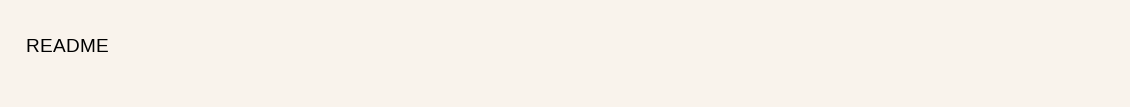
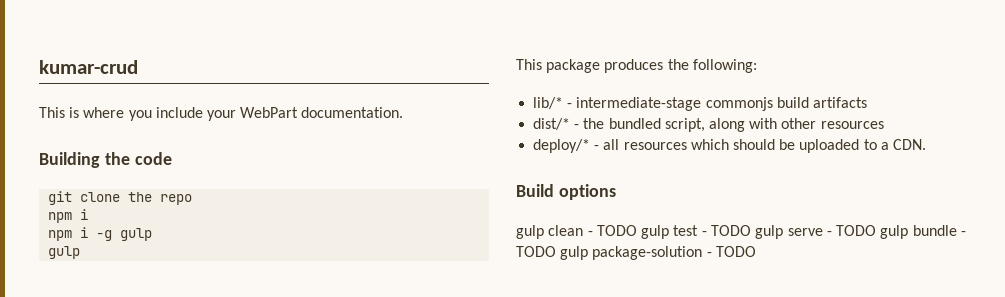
[26,39,109,52] README -> [39,60,138,74] [39,107,404,121] [39,152,172,168] [48,191,193,205] [48,209,89,223] [48,227,153,241] [48,246,81,259] [516,59,757,73] [533,97,867,111] [533,118,884,132] [533,139,926,153] [516,184,616,200] [516,225,966,239] [516,246,756,260] kumar-crud // This is where you include your WebPart documentation. // Building the code // git clone the repo // npm i // npm i -g gulp // gulp // This package produces the following: // lib/* - intermediate-stage commonjs build artifacts // dist/* - the bundled script, along with other resources // deploy/* - all resources which should be uploaded to a CDN. // Build options // gulp clean - TODO gulp test - TODO gulp serve - TODO gulp bundle - TODO gulp package-solution - TODO

